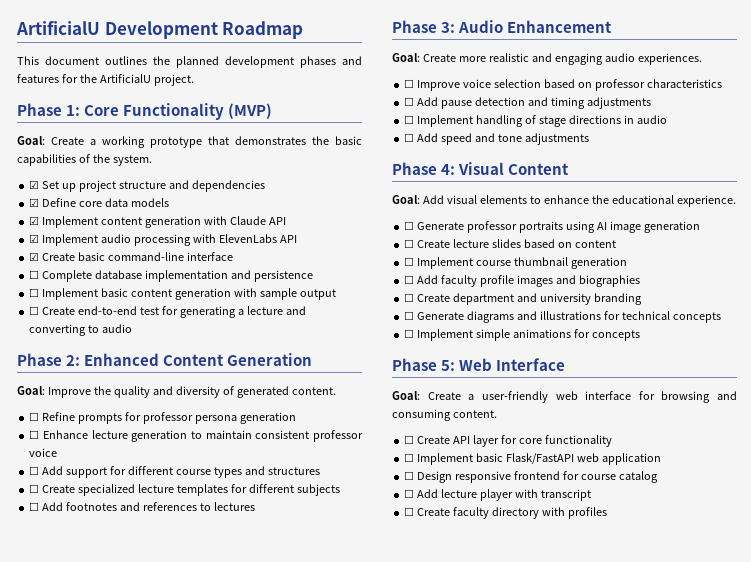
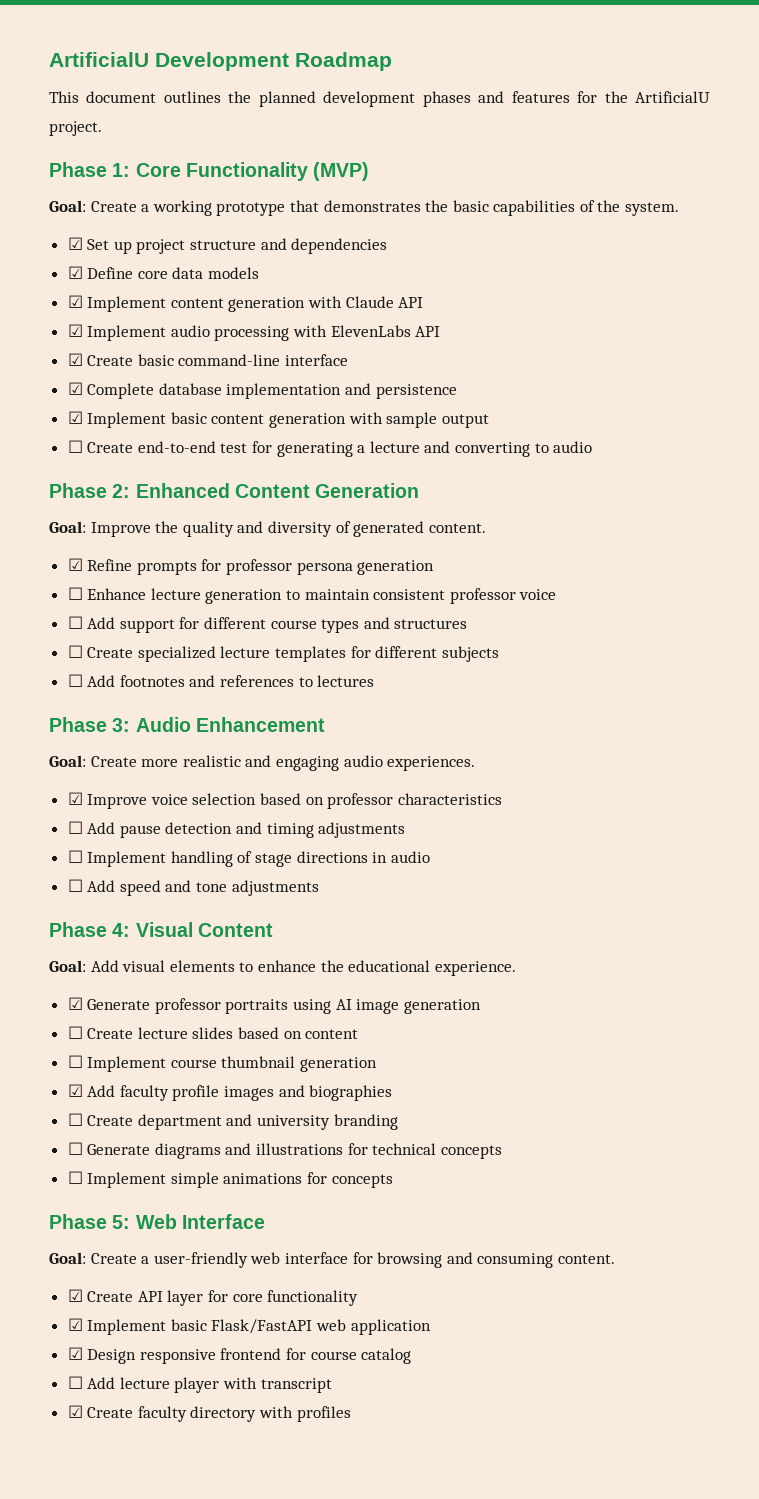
[29,270,40,279] ☐ -> [67,382,83,395] ☑
[29,288,40,297] ☐ -> [67,411,83,424] ☑
[29,412,40,421] ☐ -> [67,558,83,571] ☑
[404,79,415,88] ☐ -> [67,792,83,805] ☑
[404,221,415,230] ☐ -> [67,997,83,1010] ☑
[404,275,415,284] ☐ -> [67,1084,83,1097] ☑
[404,435,415,444] ☐ -> [67,1289,83,1302] ☑
[404,453,415,462] ☐ -> [67,1318,83,1331] ☑
[404,471,415,480] ☐ -> [67,1347,83,1360] ☑
[404,507,415,516] ☐ -> [67,1405,83,1418] ☑

